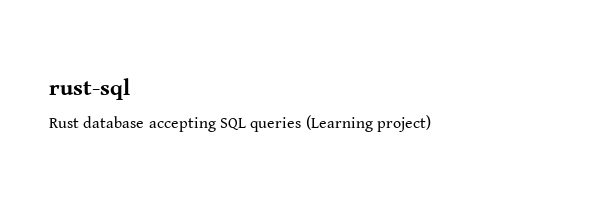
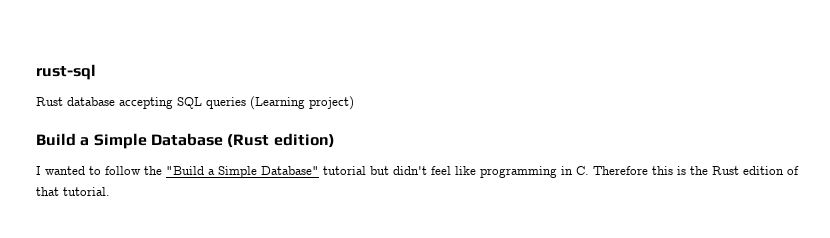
(431, 123) none -> [36,133,335,149] [36,166,799,178] [36,187,110,196] // Build a Simple Database (Rust edition) // I wanted to follow the "Build a Simple Database" tutorial but didn't feel like programming in C. Therefore this is the Rust edition of that tutorial.

